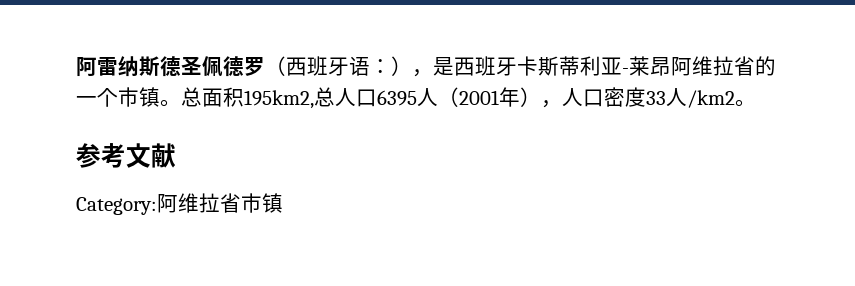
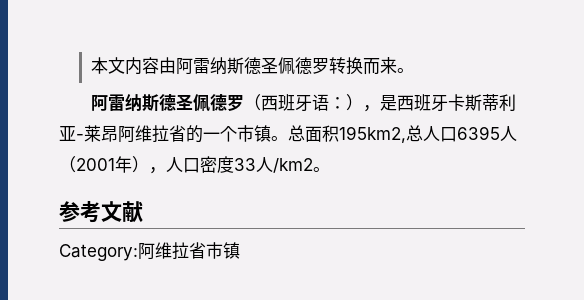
(76, 66) none -> [91,57,415,75] 本文内容由阿雷纳斯德圣佩德罗转换而来。 //

